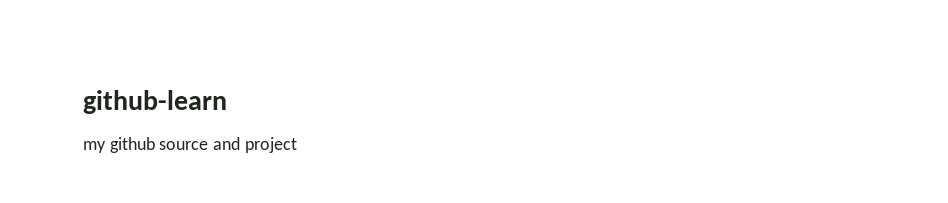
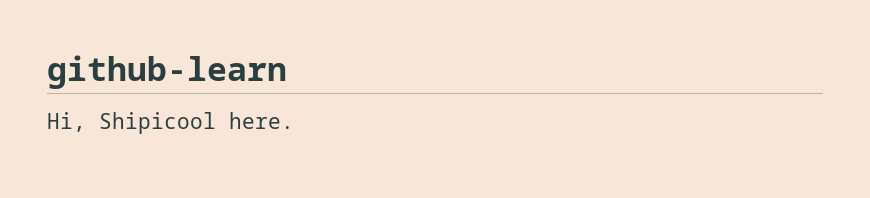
[83,137,297,153] my github source and project -> [47,112,294,134] Hi, Shipicool here.

